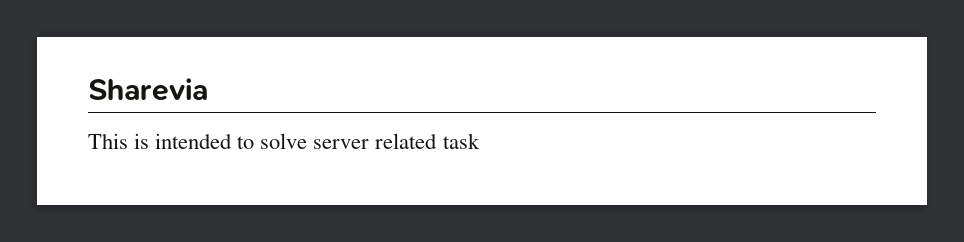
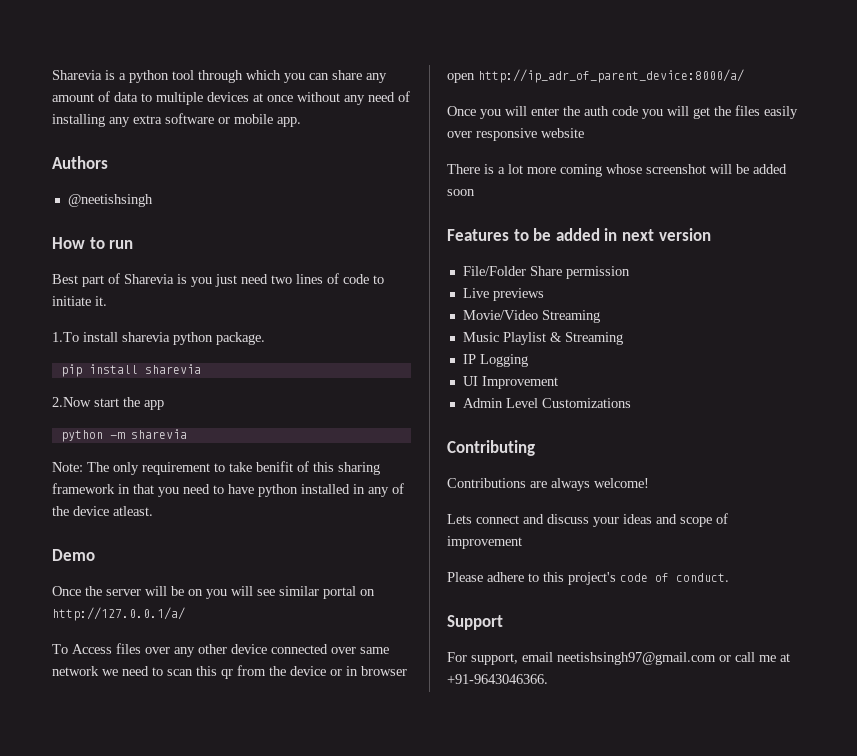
[88,78,208,101] [88,133,480,149] Sharevia // This is intended to solve server related task -> [52,70,387,83] [52,91,410,105] [52,113,301,127] [52,156,108,169] [67,194,153,207] [52,237,134,249] [52,273,384,287] [52,296,107,306] [52,332,265,345] [60,364,201,377] [52,397,164,410] [60,429,187,442] [52,461,380,475] [52,483,404,497] [52,506,153,516] [52,549,95,561] [52,586,375,599] [52,607,185,621] [52,643,389,657] [52,665,407,679] [447,69,744,83] [447,105,798,119] [447,128,584,141] [447,164,787,177] [447,189,475,196] [447,228,711,241] [462,266,630,279] [462,288,544,301] [462,310,600,323] [462,332,623,345] [462,354,528,367] [462,376,558,389] [462,398,631,408] [447,440,535,456] [447,478,649,491] [447,513,728,527] [447,536,522,549] [447,572,729,585] [447,615,503,630] [447,652,790,665] [447,674,548,684] Sharevia is a python tool through which you can share any amount of data to multiple devices at once without any need of installing any extra software or mobile app. // Authors // @neetishsingh // How to run // Best part of Sharevia is you just need two lines of code to initiate it. // 1.To install sharevia python package. // pip install sharevia // 2.Now start the app // python -m sharevia // Note: The only requirement to take benifit of this sharing framework in that you need to have python installed in any of the device atleast. // Demo // Once the server will be on you will see similar portal on http://127.0.0.1/a/ // To Access files over any other device connected over same network we need to scan this qr from the device or in browser open http://ip_adr_of_parent_device:8000/a/ // Once you will enter the auth code you will get the files easily over responsive website // There is a lot more coming whose screenshot will be added soon // Features to be added in next version // File/Folder Share permission // Live previews // Movie/Video Streaming // Music Playlist & Streaming // IP Logging // UI Improvement // Admin Level Customizations // Contributing // Contributions are always welcome! // Lets connect and discuss your ideas and scope of improvement // Please adhere to this project's code of conduct. // Support // For support, email neetishsingh97@gmail.com or call me at +91-9643046366.

